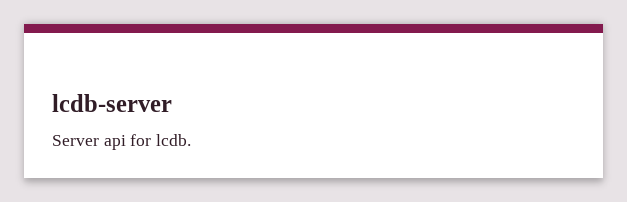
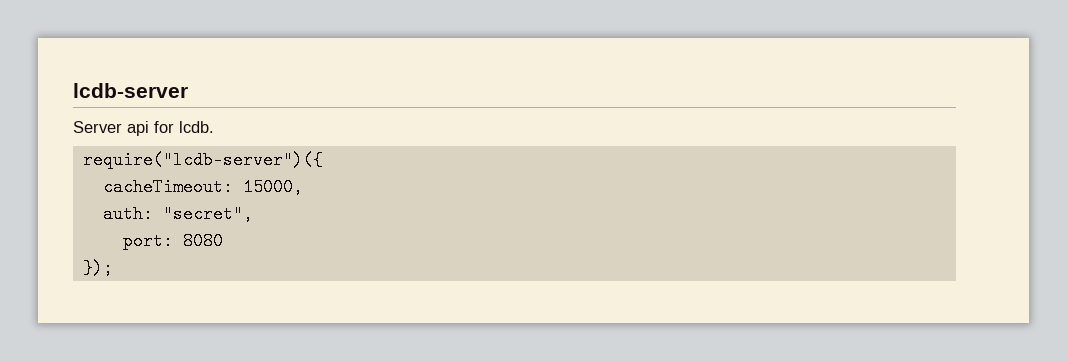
(192, 140) none -> [82,151,323,169] [102,178,303,196] [102,205,253,223] [122,232,223,250] [82,259,113,277] // require("lcdb-server")({ // cacheTimeout: 15000, // auth: "secret", // port: 8080 // });

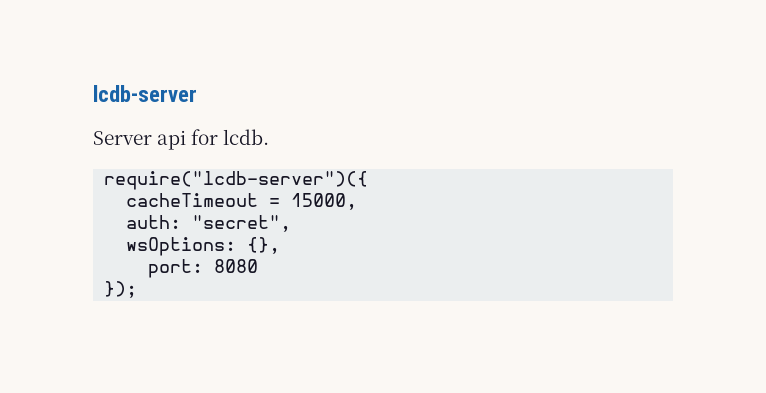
[102,178,233,196] cacheTimeout: -> [126,193,281,207] cacheTimeout =
(253, 214) none -> [126,237,281,256] // wsOptions: {},

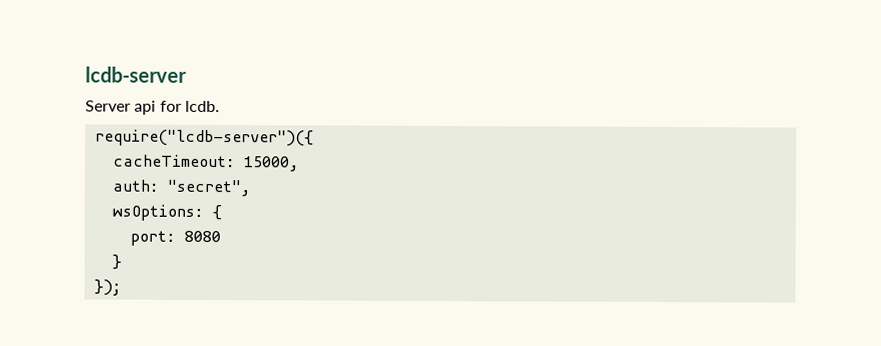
[126,193,281,207] cacheTimeout = -> [112,154,236,168] cacheTimeout:
[247,237,281,254] {}, -> [211,205,222,221] {
(259, 266) none -> [111,254,122,270] // }

